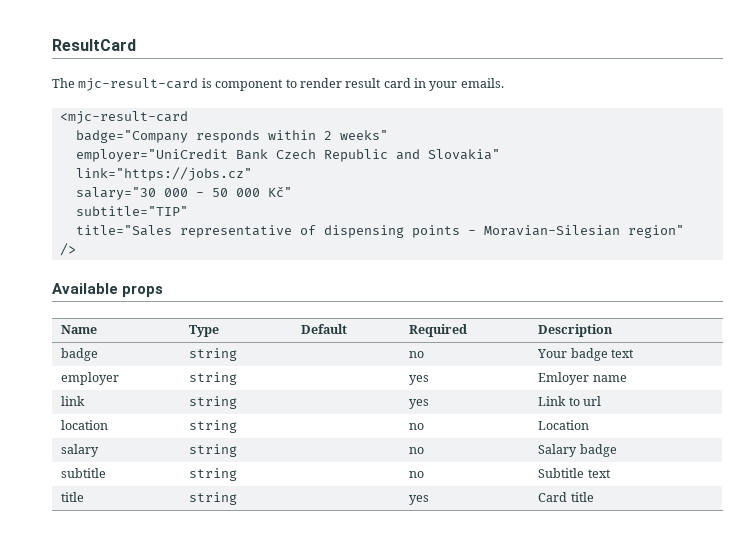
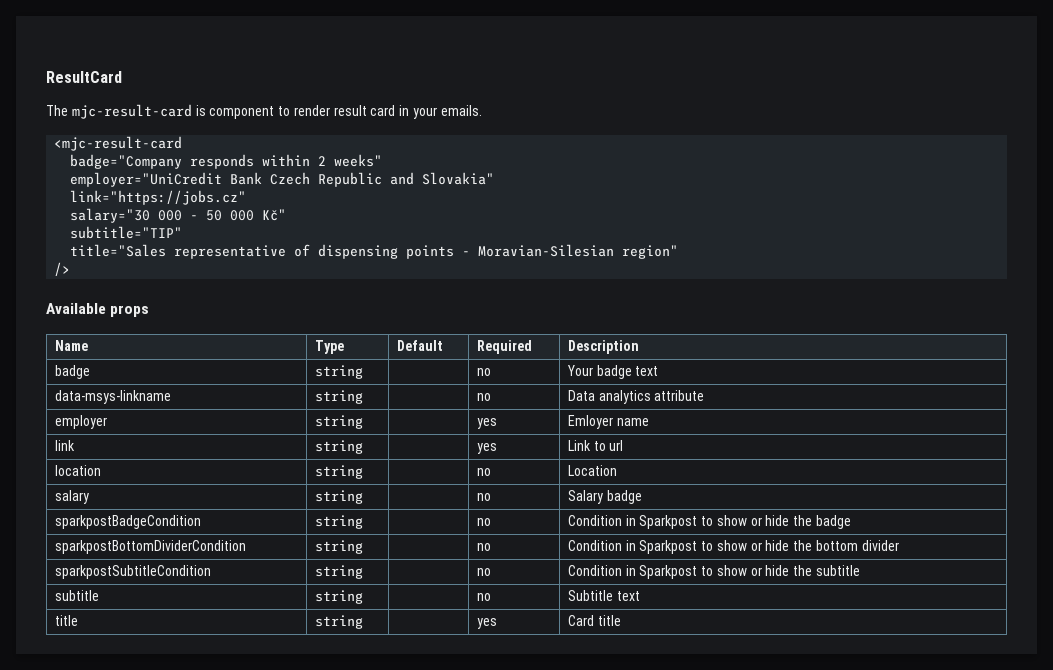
(634, 353) none -> [54,390,171,404] [314,390,363,404] [476,393,491,401] [567,390,705,404] // data-msys-linkname | string | | no | Data analytics attribute
(617, 450) none -> [54,515,201,529] [314,515,363,529] [476,518,491,526] [567,515,851,529] [54,540,246,554] [314,540,363,554] [476,543,491,551] [567,540,899,554] [54,565,211,579] [314,565,363,579] [476,568,491,576] [567,565,860,579] // sparkpostBadgeCondition | string | | no | Condition in Sparkpost to show or hide the badge // sparkpostBottomDividerCondition | string | | no | Condition in Sparkpost to show or hide the bottom divider // sparkpostSubtitleCondition | string | | no | Condition in Sparkpost to show or hide the subtitle

